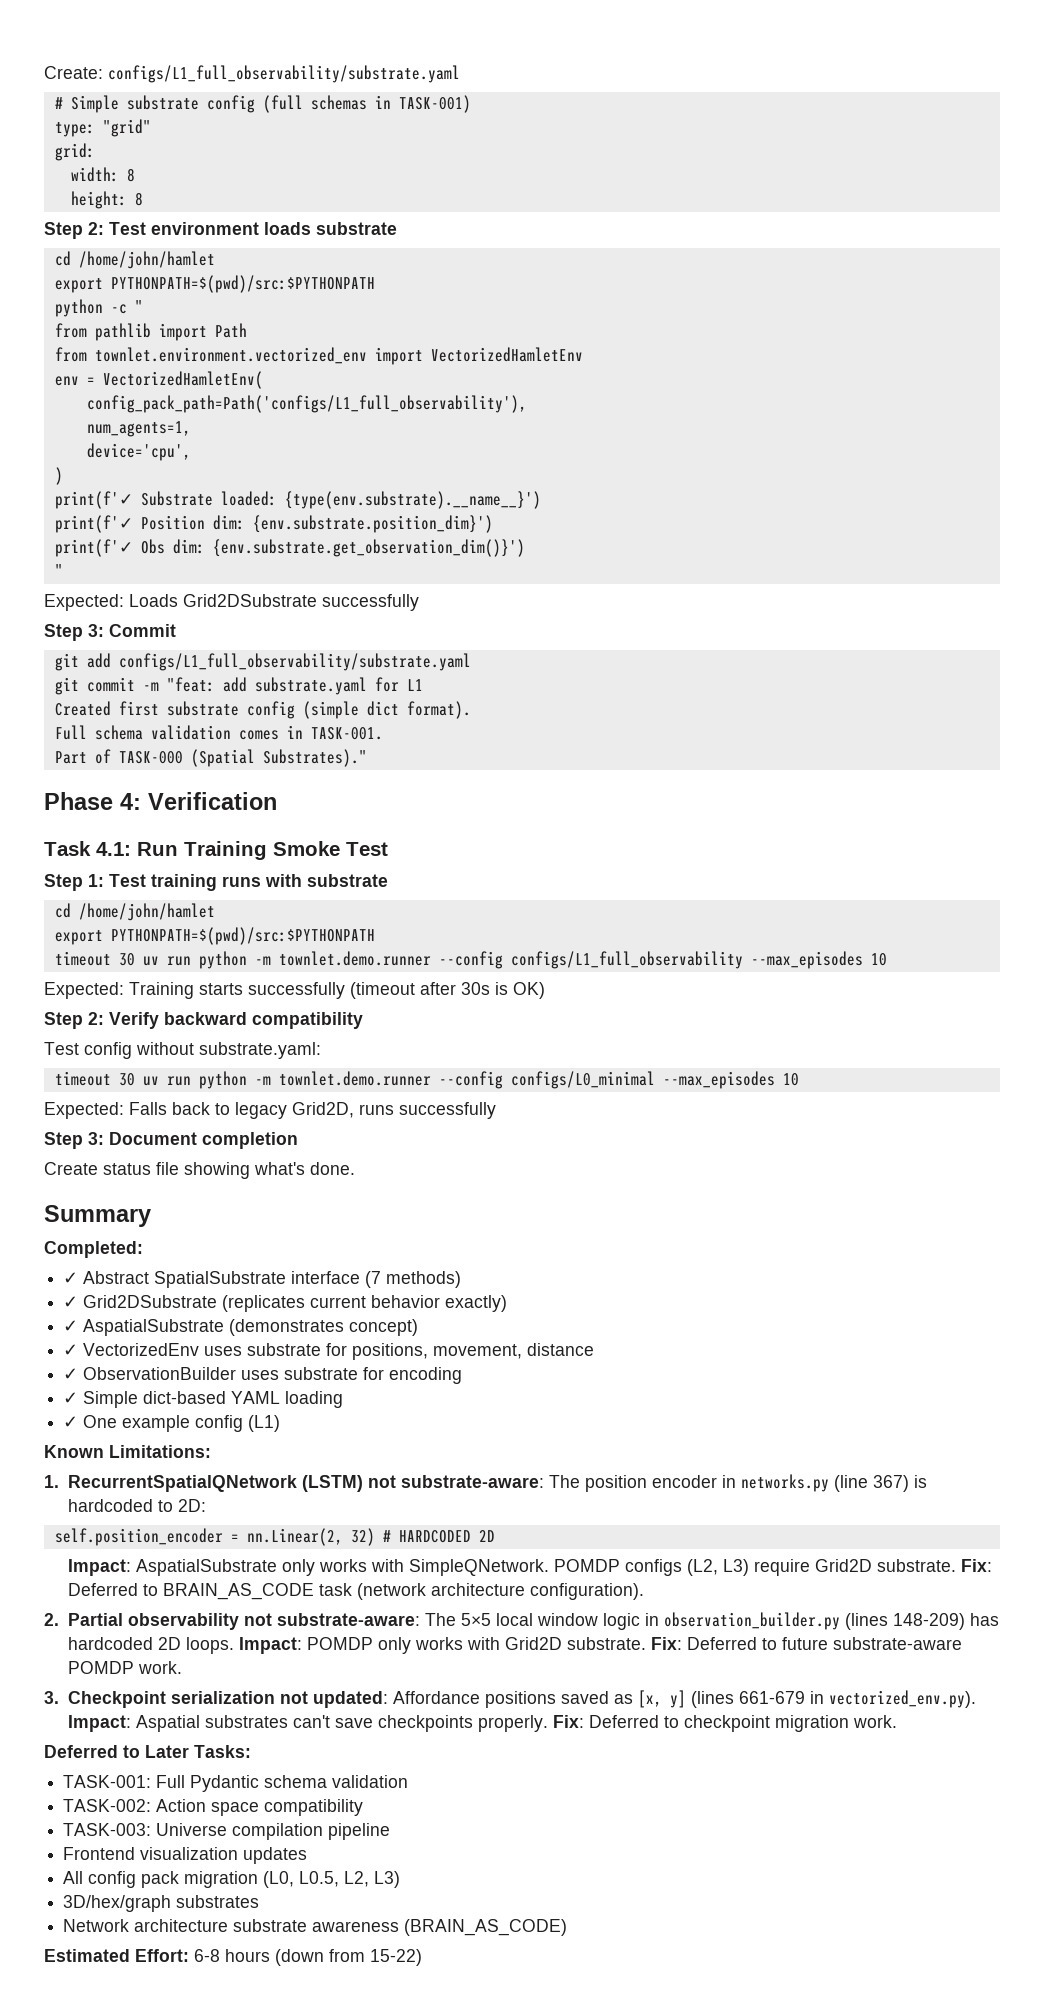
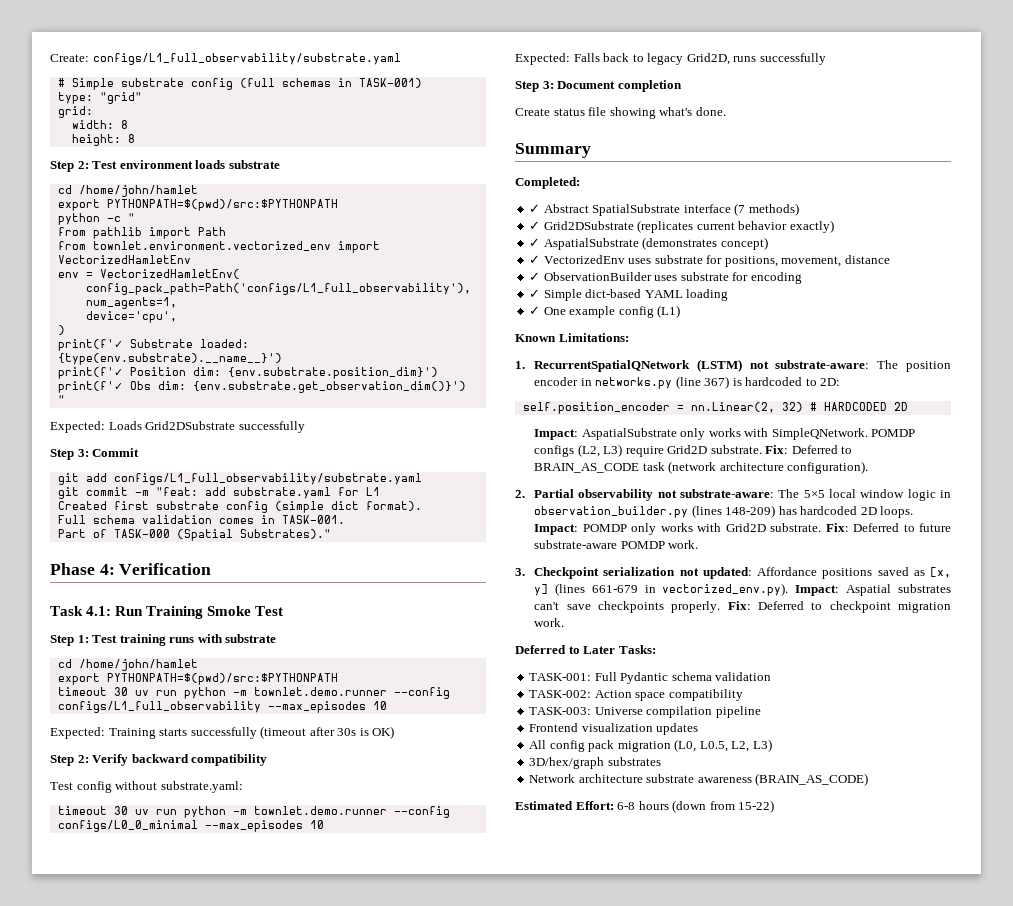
[510,1071,655,1089] configs/L0_minimal -> [57,820,198,832] configs/L0_0_minimal

